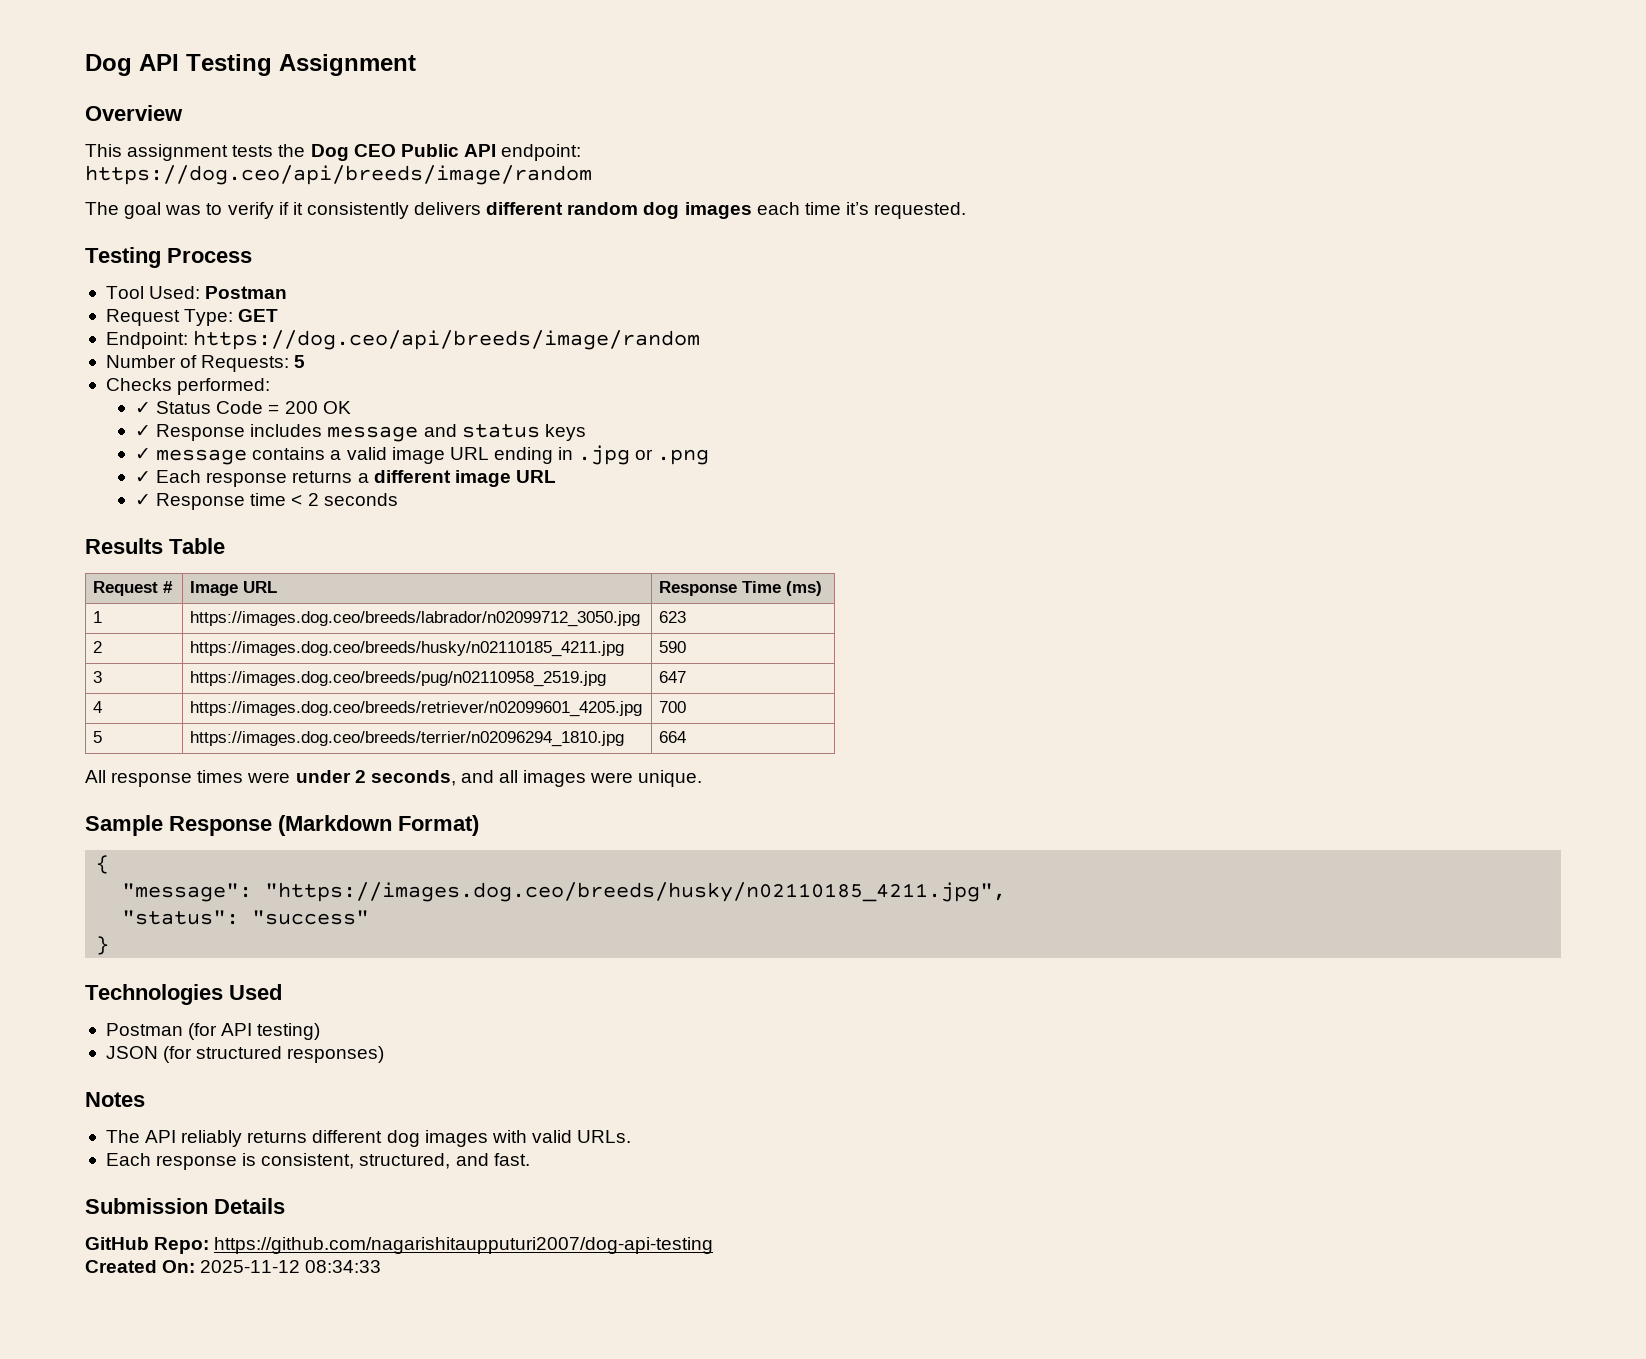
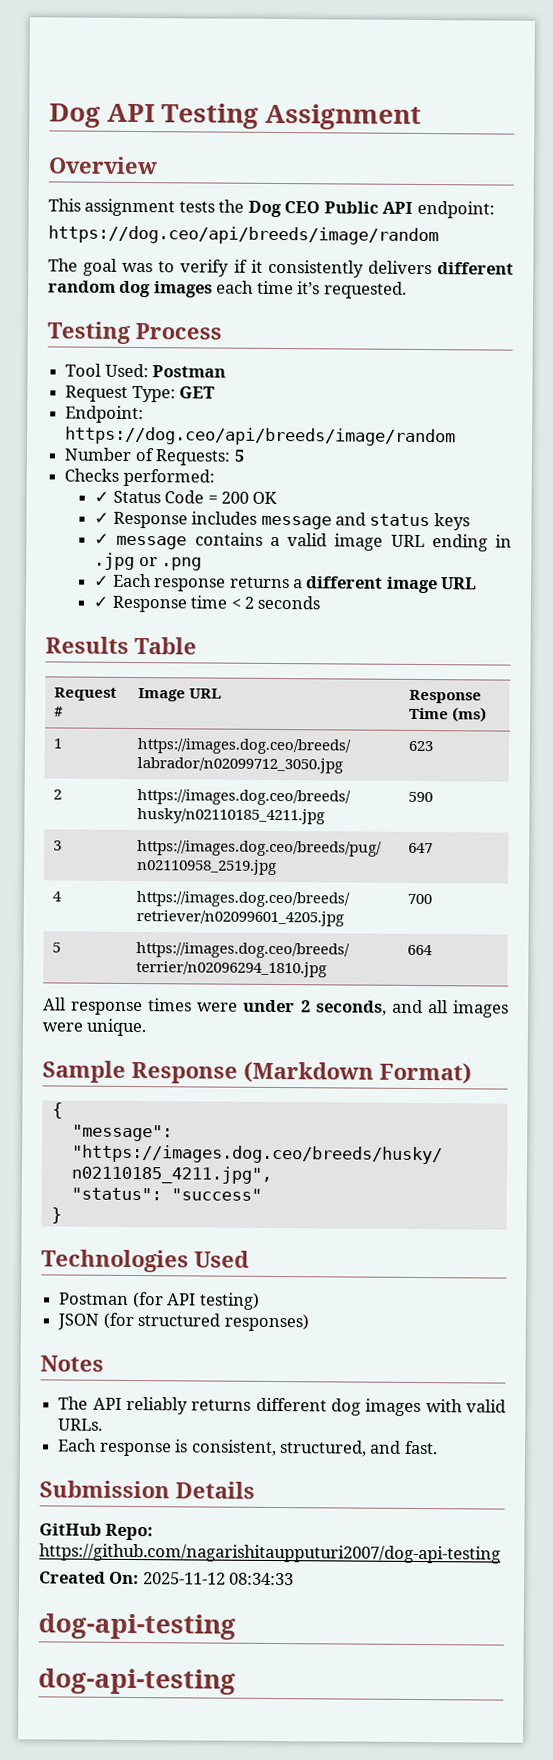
(382, 1266) none -> [38,1613,236,1640] [38,1668,236,1695] // dog-api-testing // dog-api-testing

